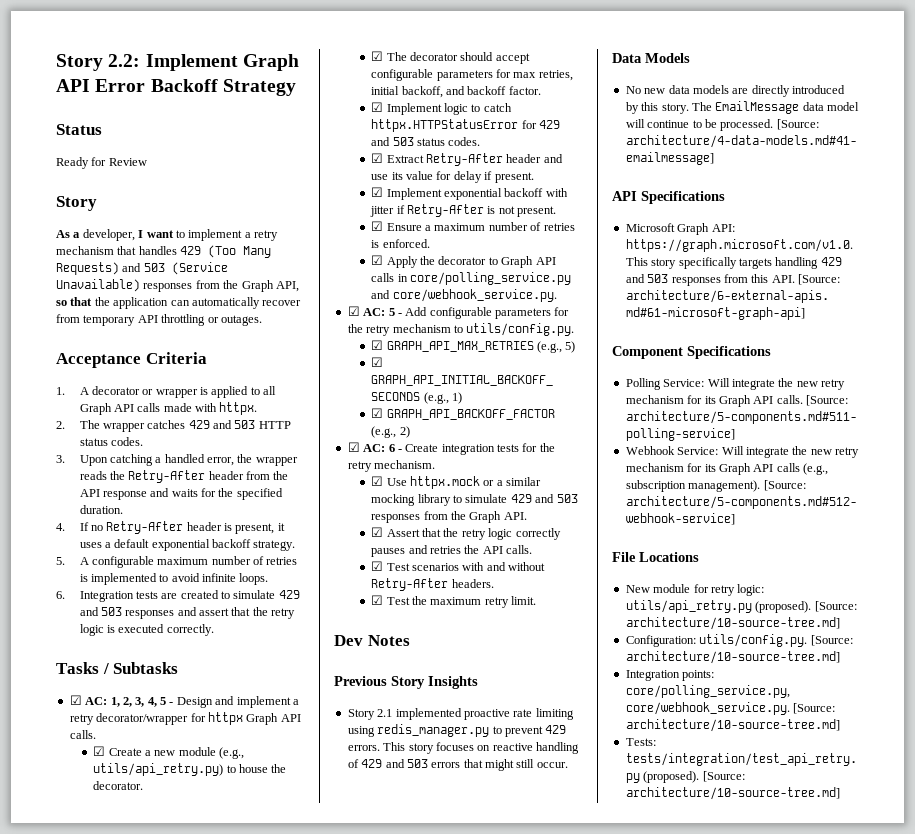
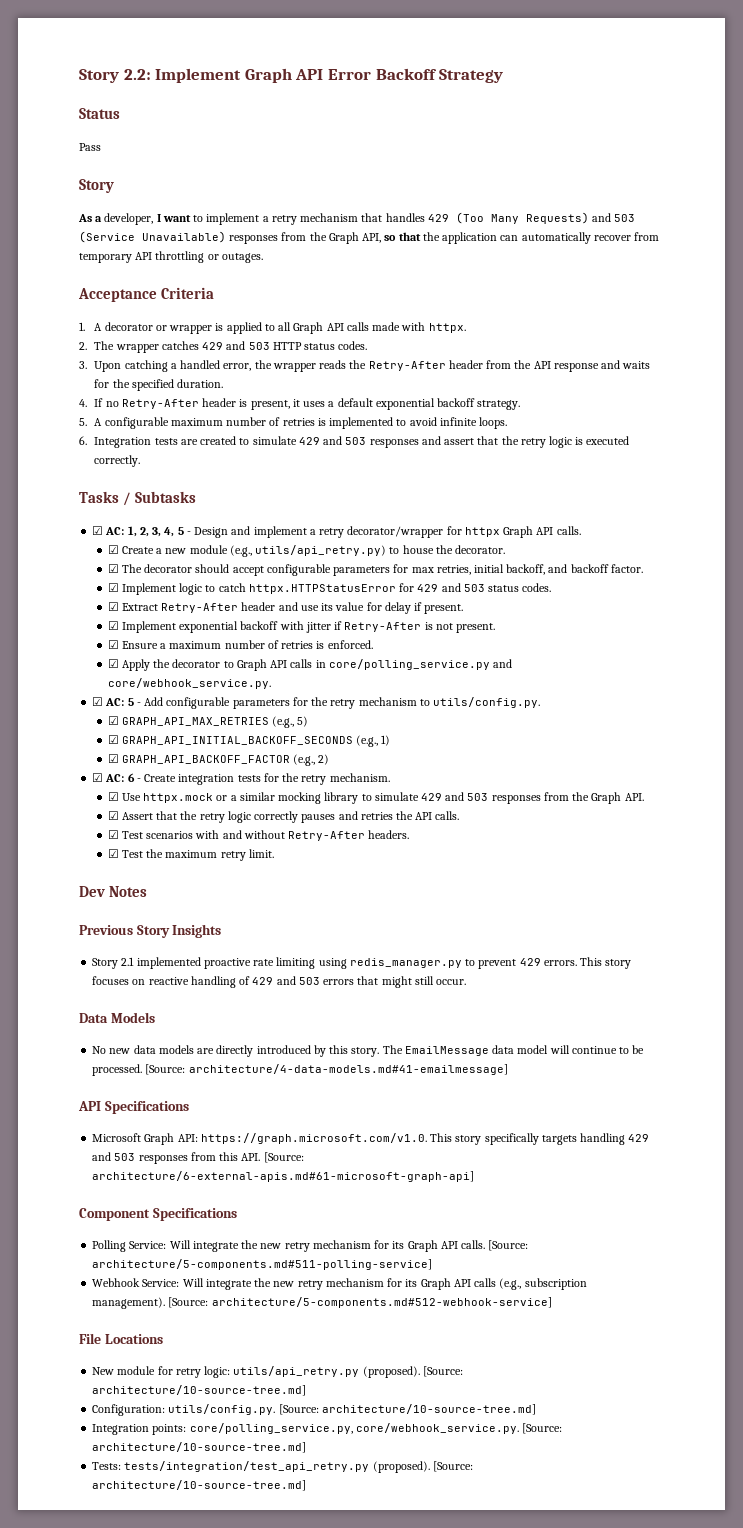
[56,157,147,169] Ready for Review -> [79,143,101,151] Pass

